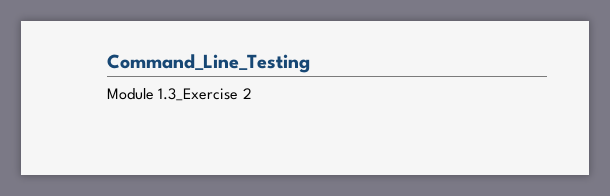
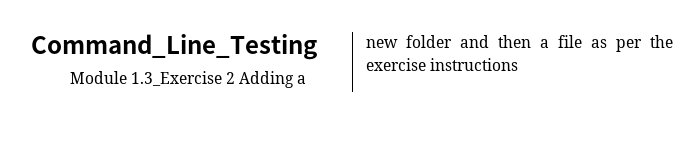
(252, 93) none -> [239,71,307,88] [366,35,673,52] [366,58,519,71] Adding a new folder and then a file as per the exercise instructions

